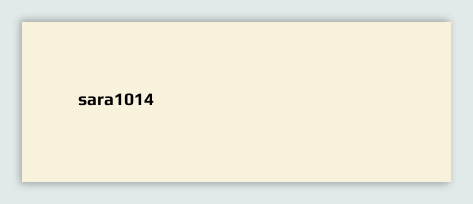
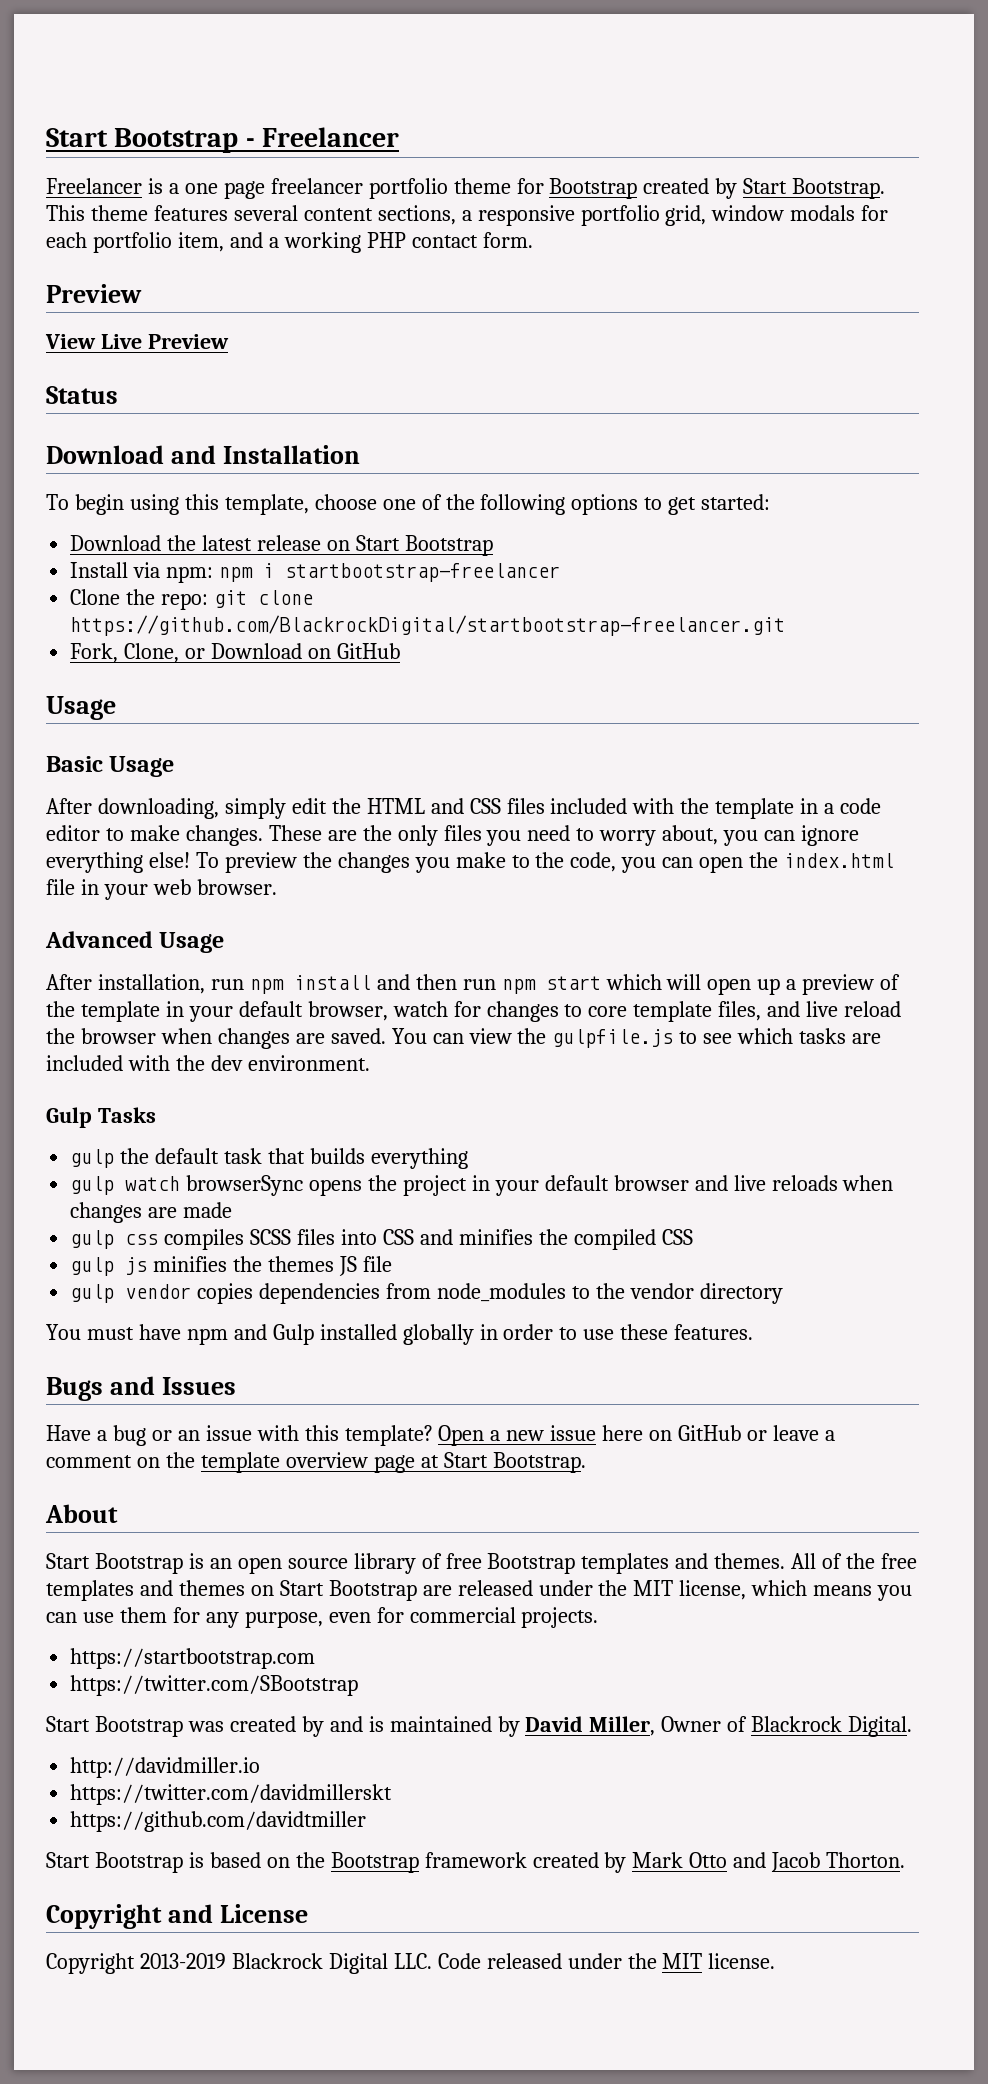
[78,93,154,106] sara1014 -> [46,127,400,153] [46,178,886,199] [46,205,889,226] [46,232,533,253] [46,284,142,303] [45,334,229,349] [46,386,118,404] [46,445,360,464] [46,494,771,515] [70,535,493,556] [70,562,561,583] [70,589,314,610] [70,615,786,636] [70,643,400,663] [46,696,116,720] [46,756,175,777] [46,798,882,819] [46,825,860,846] [46,852,895,873] [46,879,277,900] [45,931,225,953] [46,974,901,995] [46,1001,902,1022] [46,1028,882,1049] [46,1055,370,1071] [46,1107,156,1128] [70,1148,468,1169] [70,1175,894,1196] [70,1202,233,1223] [70,1229,693,1250] [70,1256,392,1276] [70,1283,783,1304] [46,1324,754,1345] [46,1376,236,1401] [46,1425,835,1446] [46,1452,586,1473] [45,1504,118,1523] [46,1553,918,1574] [46,1580,913,1601] [46,1607,599,1628] [70,1648,316,1669] [70,1675,359,1696] [46,1716,913,1737] [70,1757,261,1778] [70,1784,393,1805] [70,1811,367,1832] [46,1852,906,1873] [46,1904,308,1929] [46,1953,776,1974] Start Bootstrap - Freelancer // Freelancer is a one page freelancer portfolio theme for Bootstrap created by Start Bootstrap. This theme features several content sections, a responsive portfolio grid, window modals for each portfolio item, and a working PHP contact form. // Preview // View Live Preview // Status // Download and Installation // To begin using this template, choose one of the following options to get started: // Download the latest release on Start Bootstrap // Install via npm: npm i startbootstrap-freelancer // Clone the repo: git clone https://github.com/BlackrockDigital/startbootstrap-freelancer.git // Fork, Clone, or Download on GitHub // Usage // Basic Usage // After downloading, simply edit the HTML and CSS files included with the template in a code editor to make changes. These are the only files you need to worry about, you can ignore everything else! To preview the changes you make to the code, you can open the index.html file in your web browser. // Advanced Usage // After installation, run npm install and then run npm start which will open up a preview of the template in your default browser, watch for changes to core template files, and live reload the browser when changes are saved. You can view the gulpfile.js to see which tasks are included with the dev environment. // Gulp Tasks // gulp the default task that builds everything // gulp watch browserSync opens the project in your default browser and live reloads when changes are made // gulp css compiles SCSS files into CSS and minifies the compiled CSS // gulp js minifies the themes JS file // gulp vendor copies dependencies from node_modules to the vendor directory // You must have npm and Gulp installed globally in order to use these features. // Bugs and Issues // Have a bug or an issue with this template? Open a new issue here on GitHub or leave a comment on the template overview page at Start Bootstrap. // About // Start Bootstrap is an open source library of free Bootstrap templates and themes. All of the free templates and themes on Start Bootstrap are released under the MIT license, which means you can use them for any purpose, even for commercial projects. // https://startbootstrap.com // https://twitter.com/SBootstrap // Start Bootstrap was created by and is maintained by David Miller, Owner of Blackrock Digital. // http://davidmiller.io // https://twitter.com/davidmillerskt // https://github.com/davidtmiller // Start Bootstrap is based on the Bootstrap framework created by Mark Otto and Jacob Thorton. // Copyright and License // Copyright 2013-2019 Blackrock Digital LLC. Code released under the MIT license.

